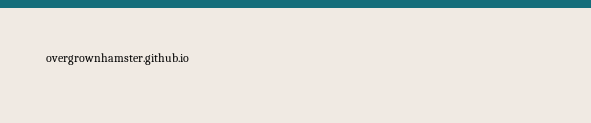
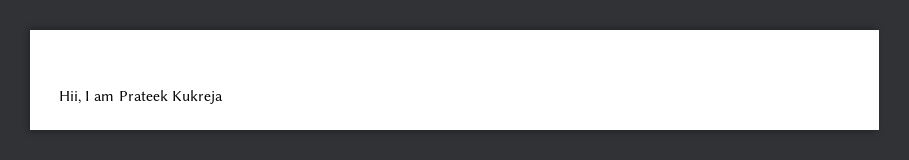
[46,53,189,65] overgrownhamster.github.io -> [59,90,223,104] Hii, I am Prateek Kukreja

